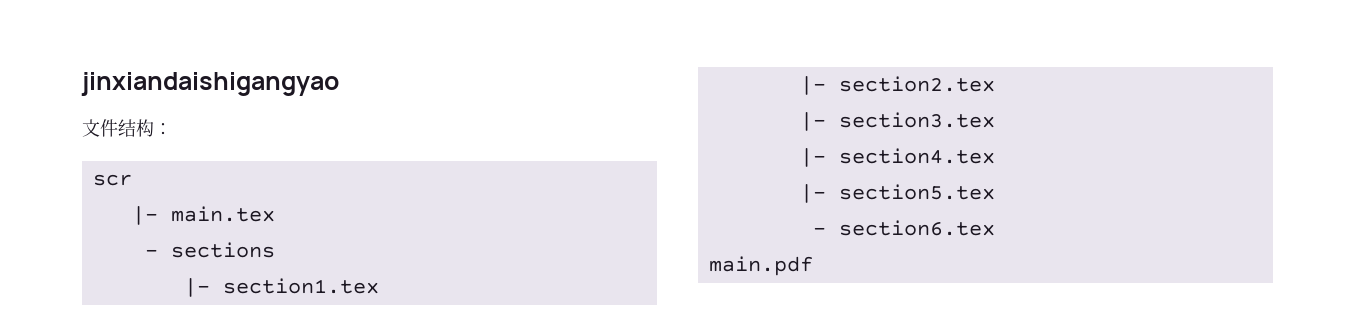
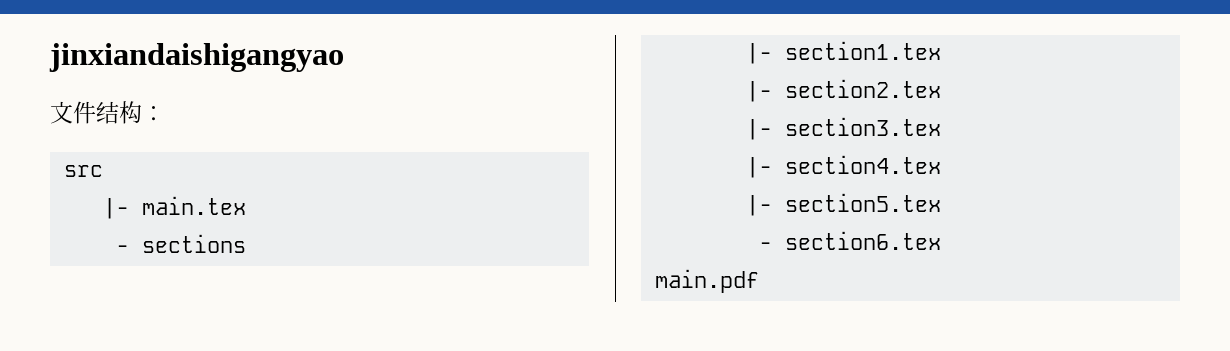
[92,174,132,186] scr -> [63,165,103,177] src

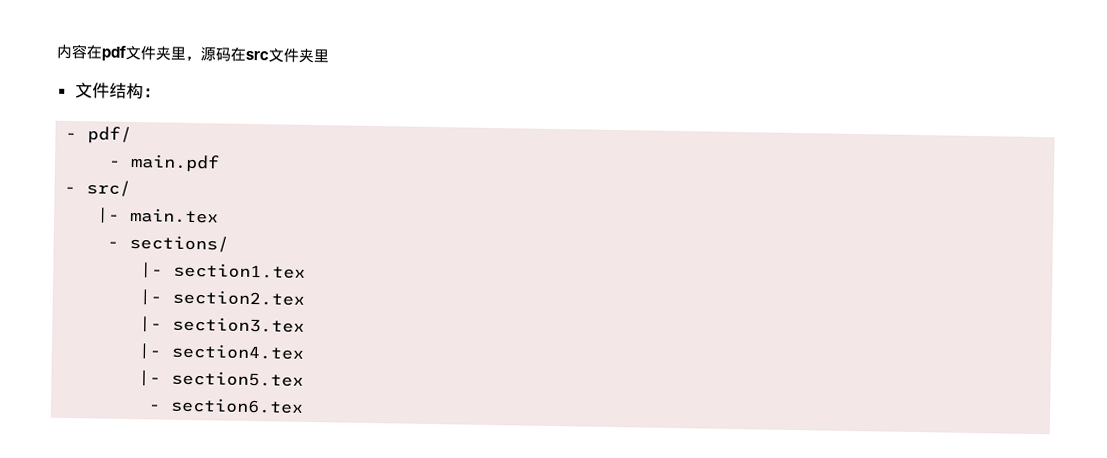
[49,43,344,72] [50,101,165,124] [63,165,103,177] jinxiandaishigangyao // 文件结构： // src -> [56,43,329,64] [74,82,161,100] [65,126,133,145] [108,153,221,173] [64,180,132,197] 内容在pdf文件夹里，源码在src文件夹里 // 文件结构： // - pdf/ // - main.pdf // - src/
[141,234,246,253] sections -> [129,234,230,253] sections/
[654,269,759,293] // main.pdf -> (305, 405) none

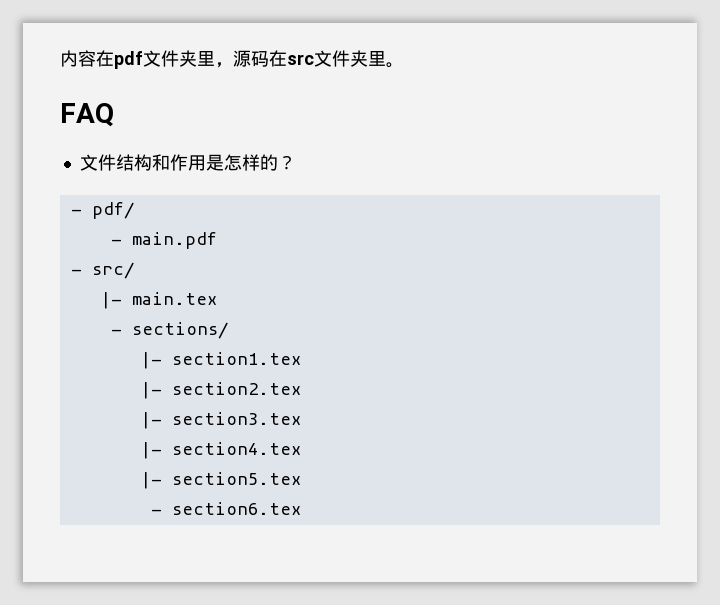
(329, 56) none -> [386,62,404,68] [60,103,114,127] 。 // FAQ
[142,88,161,98] ： -> [151,154,296,171] 和作用是怎样的？

